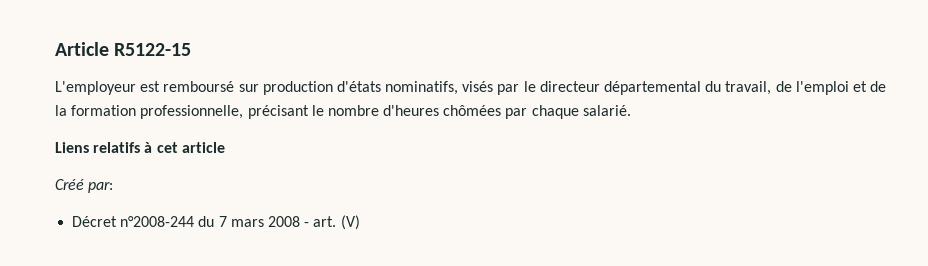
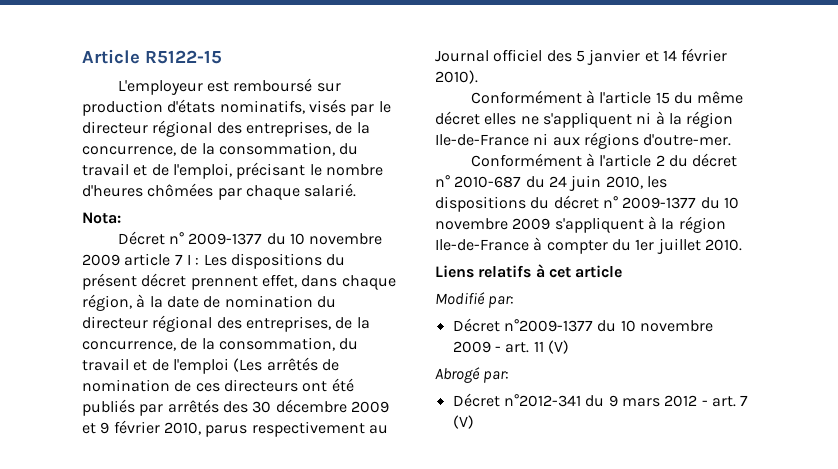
[604,81,887,95] [55,105,244,119] départemental du travail, de l'emploi et de la formation professionnelle, -> [152,120,370,137] [82,142,359,156] [82,163,232,179] régional des entreprises, de la concurrence, de la consommation, du travail et de l'emploi,
(631, 110) none -> [82,212,121,224] [117,231,383,245] [82,253,346,269] [82,273,396,290] [82,294,336,311] [82,315,370,332] [82,337,359,351] [82,357,339,374] [82,378,354,392] [82,399,389,416] [82,420,388,437] [435,48,728,65] [435,70,478,84] [470,90,744,104] [435,111,734,128] [435,132,732,149] [470,153,738,167] [435,175,667,191] [435,195,739,212] [435,216,726,233] [435,237,742,254] // Nota: // Décret n° 2009-1377 du 10 novembre 2009 article 7 I : Les dispositions du présent décret prennent effet, dans chaque région, à la date de nomination du directeur régional des entreprises, de la concurrence, de la consommation, du travail et de l'emploi (Les arrêtés de nomination de ces directeurs ont été publiés par arrêtés des 30 décembre 2009 et 9 février 2010, parus respectivement au Journal officiel des 5 janvier et 14 février 2010). // Conformément à l'article 15 du même décret elles ne s'appliquent ni à la région Ile-de-France ni aux régions d'outre-mer. // Conformément à l'article 2 du décret n° 2010-687 du 24 juin 2010, les dispositions du décret n° 2009-1377 du 10 novembre 2009 s'appliquent à la région Ile-de-France à compter du 1er juillet 2010.
[55,179,114,193] [72,215,360,230] Créé par: // Décret n°2008-244 du 7 mars 2008 - art. (V) -> [435,292,515,308] [452,318,713,332] [452,340,569,354] [435,367,510,383] [452,393,749,407] [452,415,474,429] Modifié par: // Décret n°2009-1377 du 10 novembre 2009 - art. 11 (V) // Abrogé par: // Décret n°2012-341 du 9 mars 2012 - art. 7 (V)

